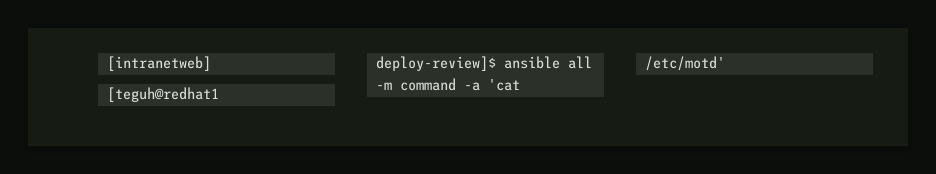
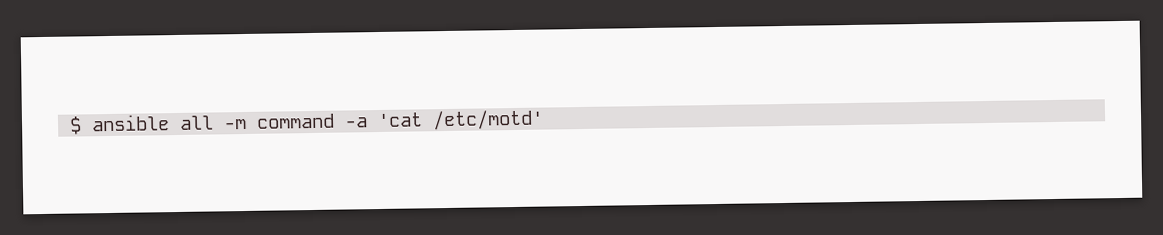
[106,56,211,71] [106,87,219,102] [375,56,496,71] [intranetweb] // [teguh@redhat1 deploy-review]$ -> [69,116,82,135] $

